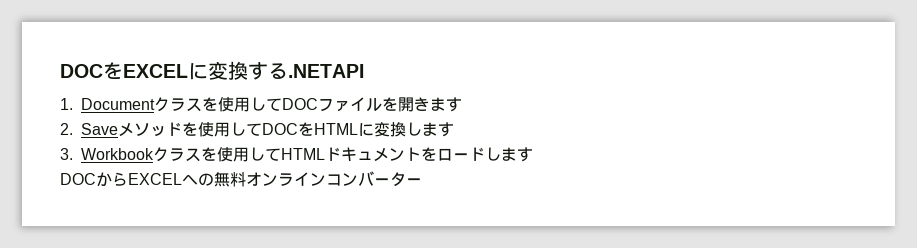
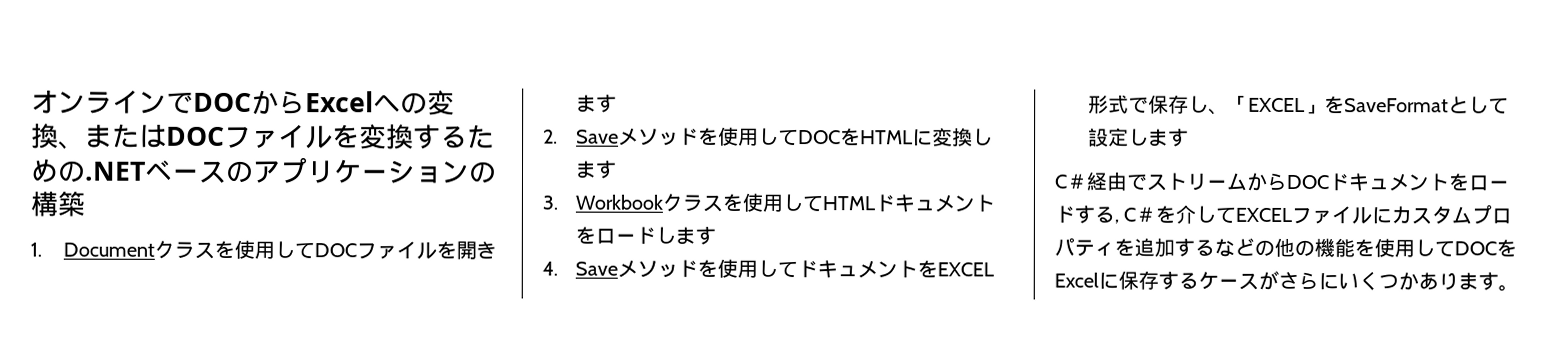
[60,61,364,80] DOCをEXCELに変換する.NETAPI -> [31,89,455,116] [31,123,495,150] [30,157,497,184] [30,190,85,217] オンラインでDOCからExcelへの変換、またはDOCファイルを変換するための.NETベースのアプリケーションの構築
[60,171,422,187] DOCからEXCELへの無料オンラインコンバーター -> [542,258,995,279] [1088,94,1510,115] [1088,127,1190,147] [1054,171,1509,192] [1054,204,1513,225] [1054,237,1517,258] [1054,270,1519,292] 4. Saveメソッドを使用してドキュメントをEXCEL形式で保存し、「EXCEL」をSaveFormatとして設定します // C＃経由でストリームからDOCドキュメントをロードする, C＃を介してEXCELファイルにカスタムプロパティを追加するなどの他の機能を使用してDOCをExcelに保存するケースがさらにいくつかあります。

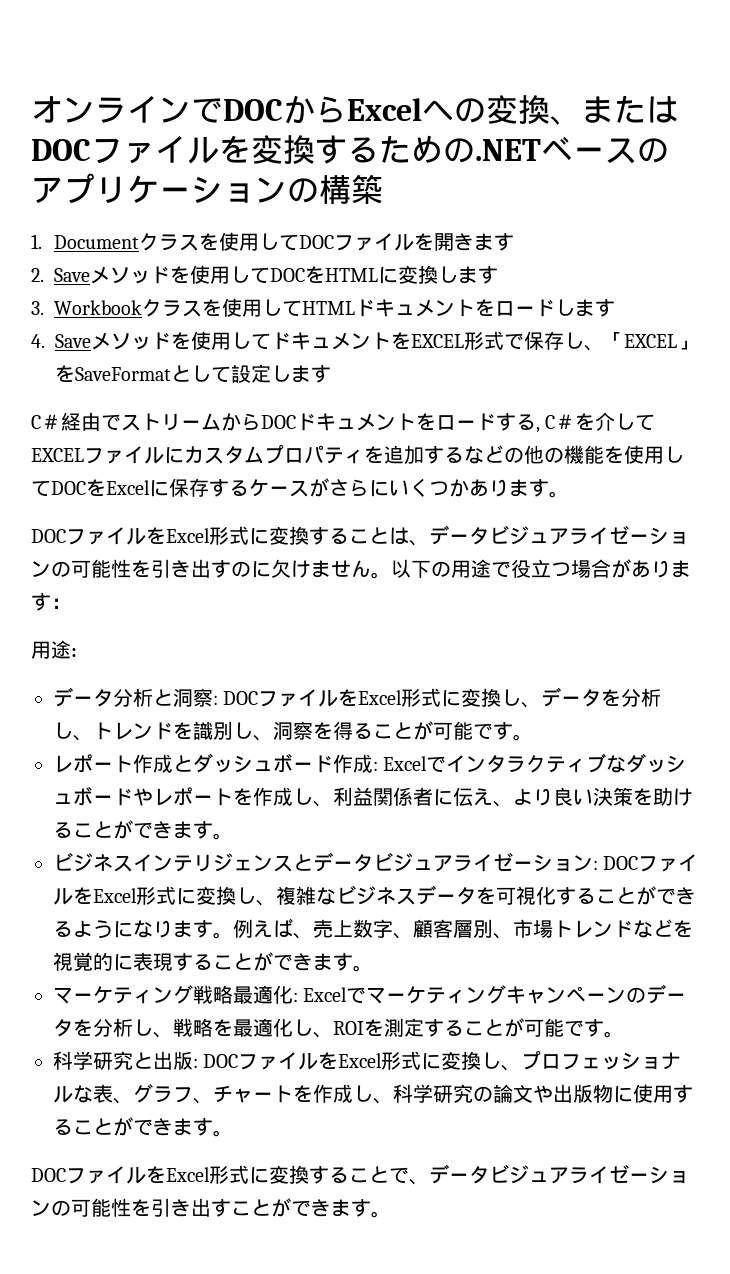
(1519, 288) none -> [31,525,689,546] [31,559,691,579] [31,593,71,611] [31,640,77,659] [53,687,662,708] [53,721,533,741] [53,753,687,773] [53,786,693,807] [53,820,233,840] [53,852,699,872] [53,885,696,906] [53,918,693,939] [53,952,373,972] [53,984,687,1004] [53,1018,624,1038] [53,1050,682,1071] [53,1084,693,1104] [53,1117,233,1137] [31,1164,689,1185] [31,1198,391,1218] // DOCファイルをExcel形式に変換することは、データビジュアライゼーションの可能性を引き出すのに欠けません。以下の用途で役立つ場合があります： // 用途: // データ分析と洞察: DOCファイルをExcel形式に変換し、データを分析し、トレンドを識別し、洞察を得ることが可能です。 // レポート作成とダッシュボード作成: Excelでインタラクティブなダッシュボードやレポートを作成し、利益関係者に伝え、より良い決策を助けることができます。 // ビジネスインテリジェンスとデータビジュアライゼーション: DOCファイルをExcel形式に変換し、複雑なビジネスデータを可視化することができるようになります。例えば、売上数字、顧客層別、市場トレンドなどを視覚的に表現することができます。 // マーケティング戦略最適化: Excelでマーケティングキャンペーンのデータを分析し、戦略を最適化し、ROIを測定することが可能です。 // 科学研究と出版: DOCファイルをExcel形式に変換し、プロフェッショナルな表、グラフ、チャートを作成し、科学研究の論文や出版物に使用することができます。 // DOCファイルをExcel形式に変換することで、データビジュアライゼーションの可能性を引き出すことができます。

